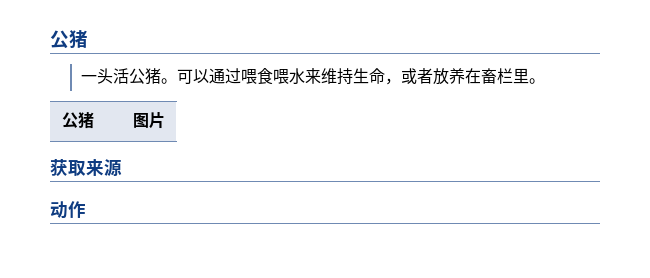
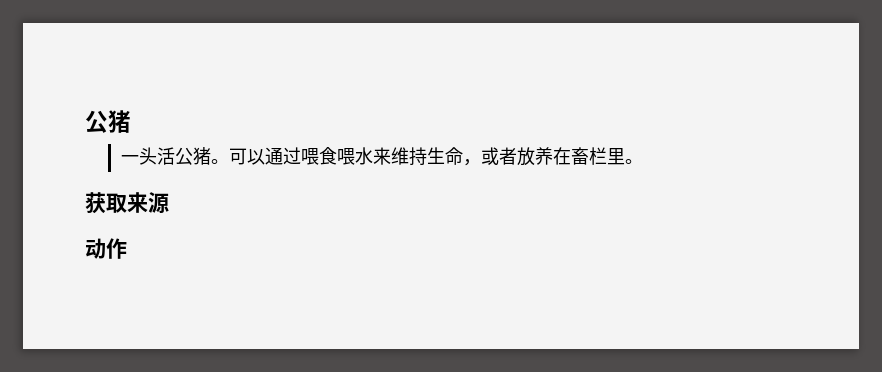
[62,112,95,129] [132,112,165,129] // 公猪 | 图片 -> (643, 161) none

